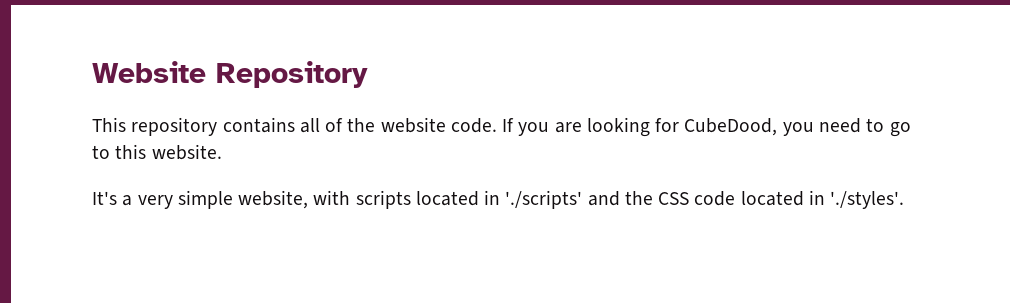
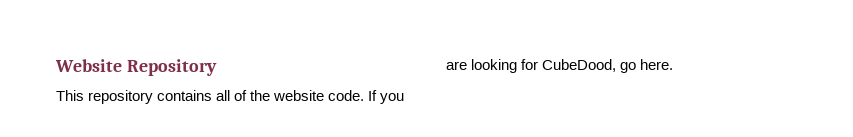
[782,118,911,137] [92,144,222,160] [92,190,905,209] you need to go to this website. // It's a very simple website, with scripts located in './scripts' and the CSS code located in './styles'. -> [620,59,674,73] go here.

